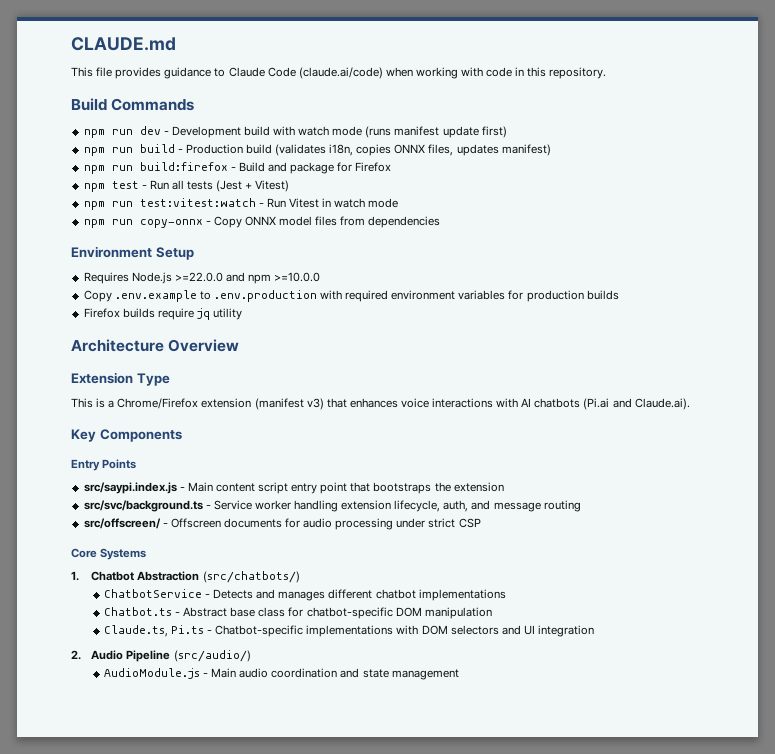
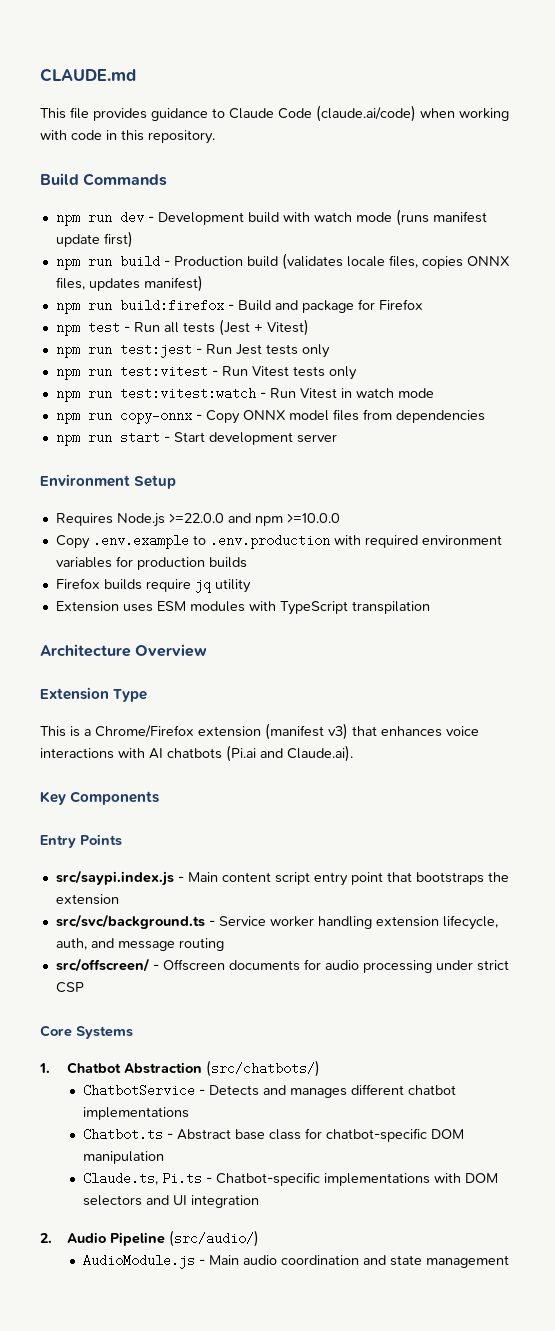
[329,144,354,156] i18n, -> [346,255,418,268] locale files,
(290, 186) none -> [55,343,330,358] [55,365,357,380] // npm run test:jest - Run Jest tests only // npm run test:vitest - Run Vitest tests only
(441, 222) none -> [55,431,337,446] // npm run start - Start development server
(243, 314) none -> [55,601,430,615] // Extension uses ESM modules with TypeScript transpilation

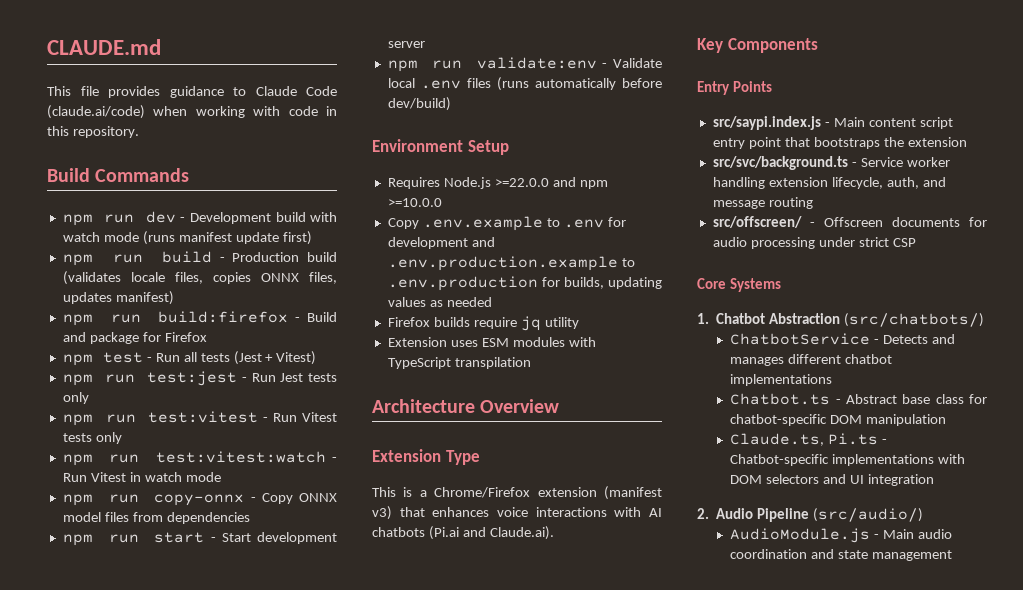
(337, 438) none -> [387,57,662,72] [387,77,662,91] [387,97,451,111] // npm run validate:env - Validate local .env files (runs automatically before dev/build)
[209,534,502,549] [55,556,247,570] .env.production with required environment variables for production builds -> [563,217,626,228] [387,237,495,249] [387,256,635,271] [387,276,662,291] [387,297,492,307] .env for development and .env.production.example to .env.production for builds, updating values as needed

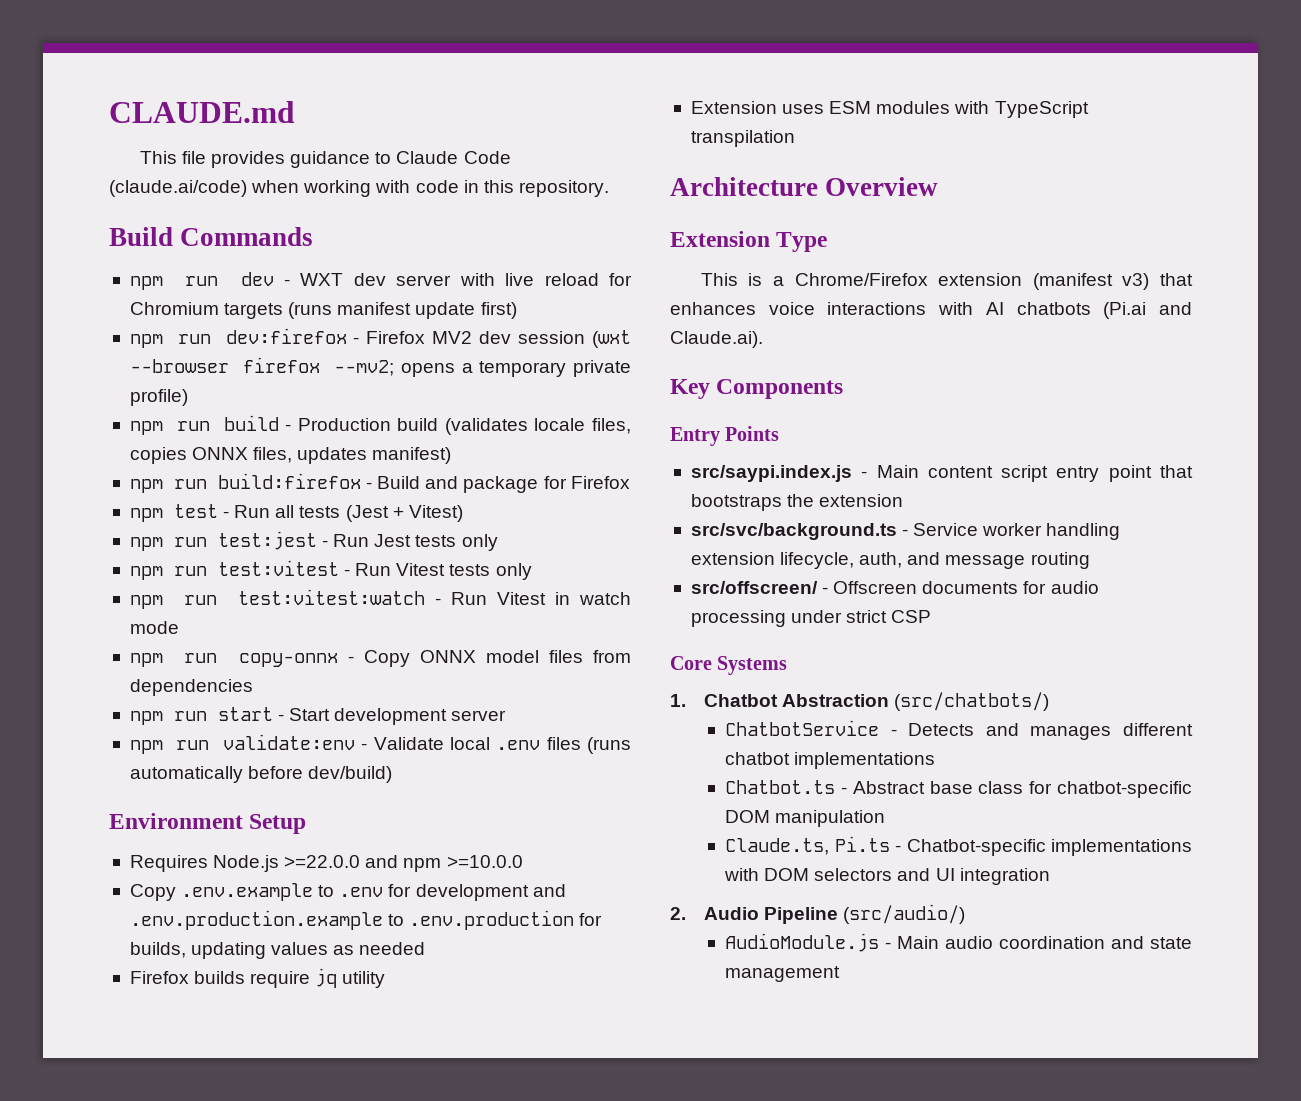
[189,212,337,224] [62,231,312,245] Development build with watch mode (runs manifest update first) -> [300,273,632,286] [129,302,517,319] [129,328,632,348] [129,357,632,377] [129,389,188,406] WXT dev server with live reload for Chromium targets (runs manifest update first) // npm run dev:firefox - Firefox MV2 dev session (wxt --browser firefox --mv2; opens a temporary private profile)

